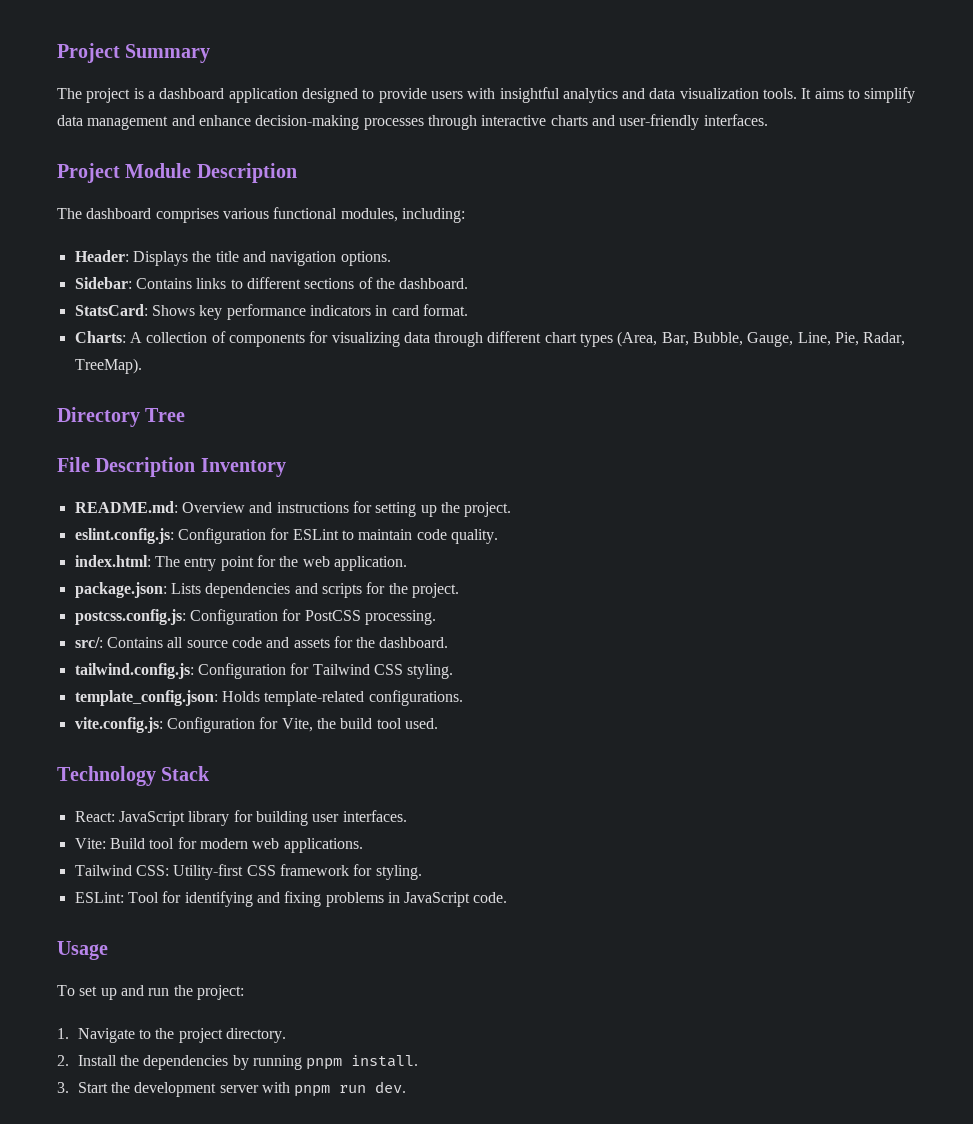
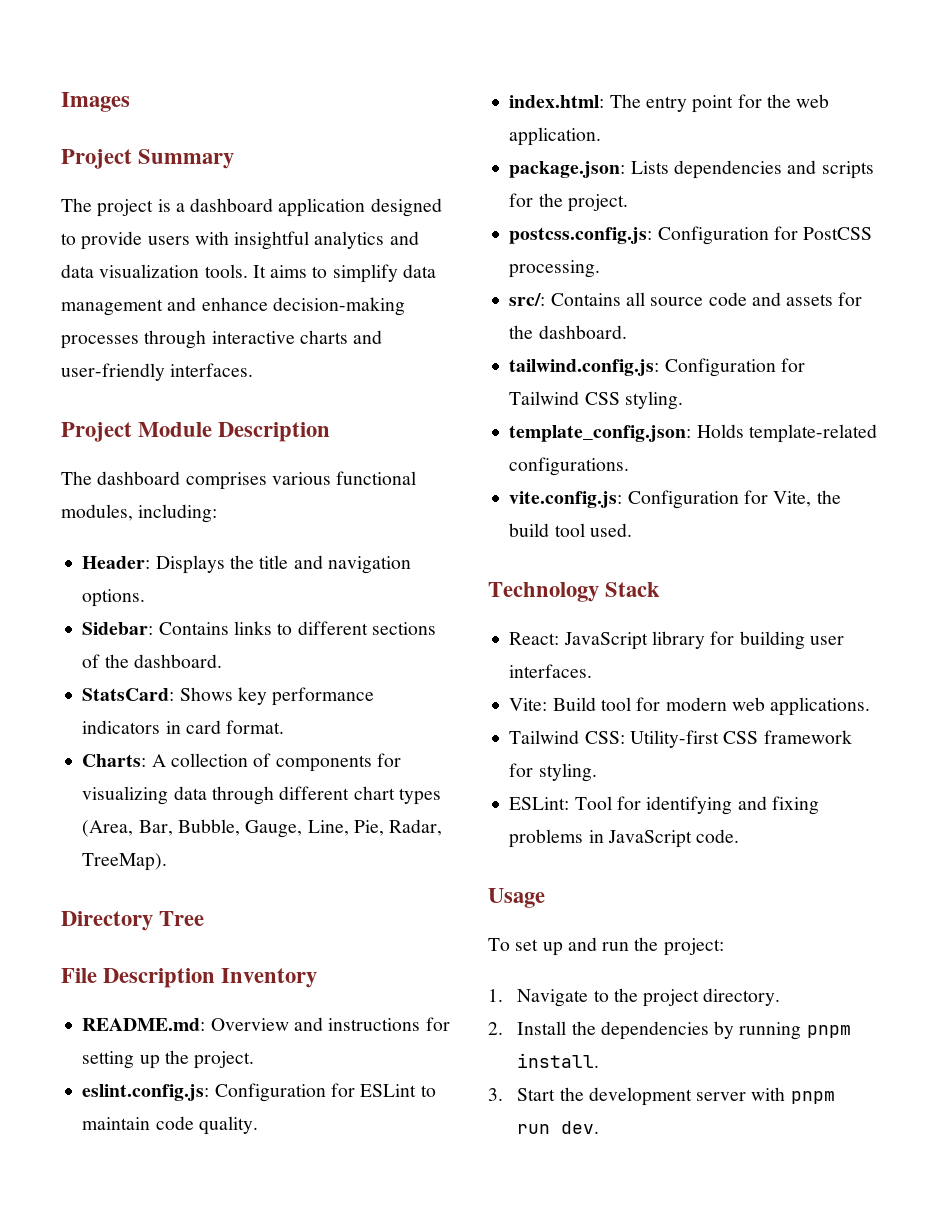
(57, 53) none -> [61,92,130,112] Images //

